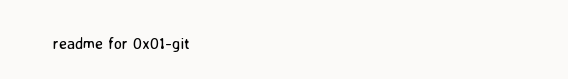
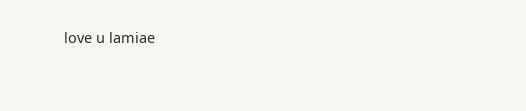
[53,37,190,52] readme for 0x01-git -> [64,32,155,43] love u lamiae

